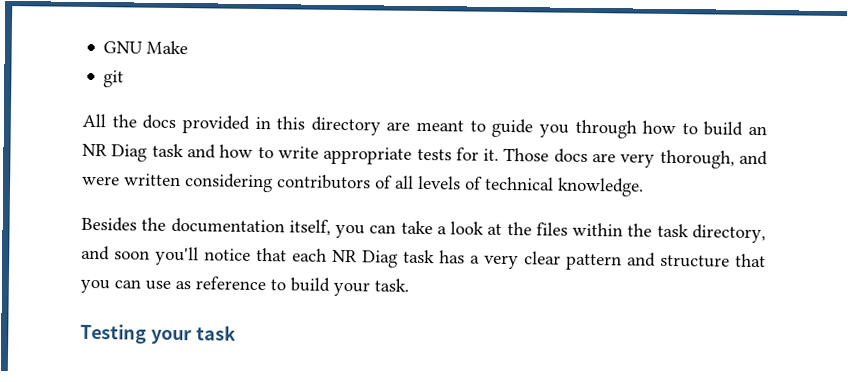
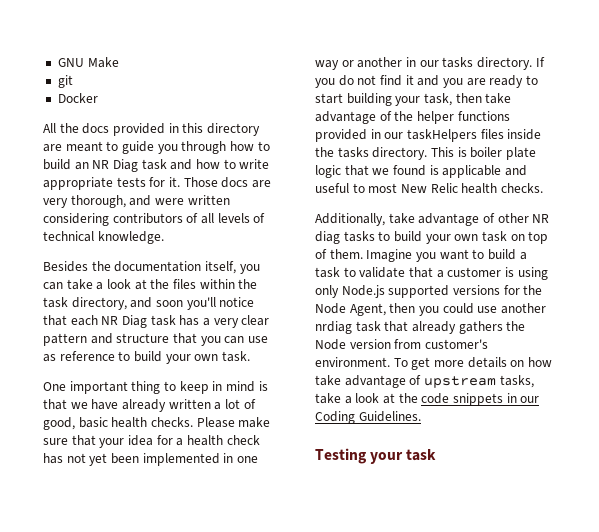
(125, 79) none -> [57,93,98,103] // Docker
(370, 289) none -> [194,354,219,361] own
(409, 285) none -> [43,381,268,394] [43,399,256,412] [43,417,271,430] [43,435,260,448] [43,453,258,466] [315,57,545,70] [315,75,538,88] [315,93,512,106] [315,111,510,124] [315,129,542,142] [315,147,536,160] [315,165,527,178] [315,183,543,194] [315,213,550,226] [315,231,549,244] [315,249,527,262] [315,267,548,280] [315,285,543,298] [315,303,546,316] [315,321,526,334] [315,339,488,350] [315,357,552,370] [315,375,534,388] [315,393,540,406] [315,411,421,424] // One important thing to keep in mind is that we have already written a lot of good, basic health checks. Please make sure that your idea for a health check has not yet been implemented in one way or another in our tasks directory. If you do not find it and you are ready to start building your task, then take advantage of the helper functions provided in our taskHelpers files inside the tasks directory. This is boiler plate logic that we found is applicable and useful to most New Relic health checks. // Additionally, take advantage of other NR diag tasks to build your own task on top of them. Imagine you want to build a task to validate that a customer is using only Node.js supported versions for the Node Agent, then you could use another nrdiag task that already gathers the Node version from customer's environment. To get more details on how take advantage of upstream tasks, take a look at the code snippets in our Coding Guidelines.

